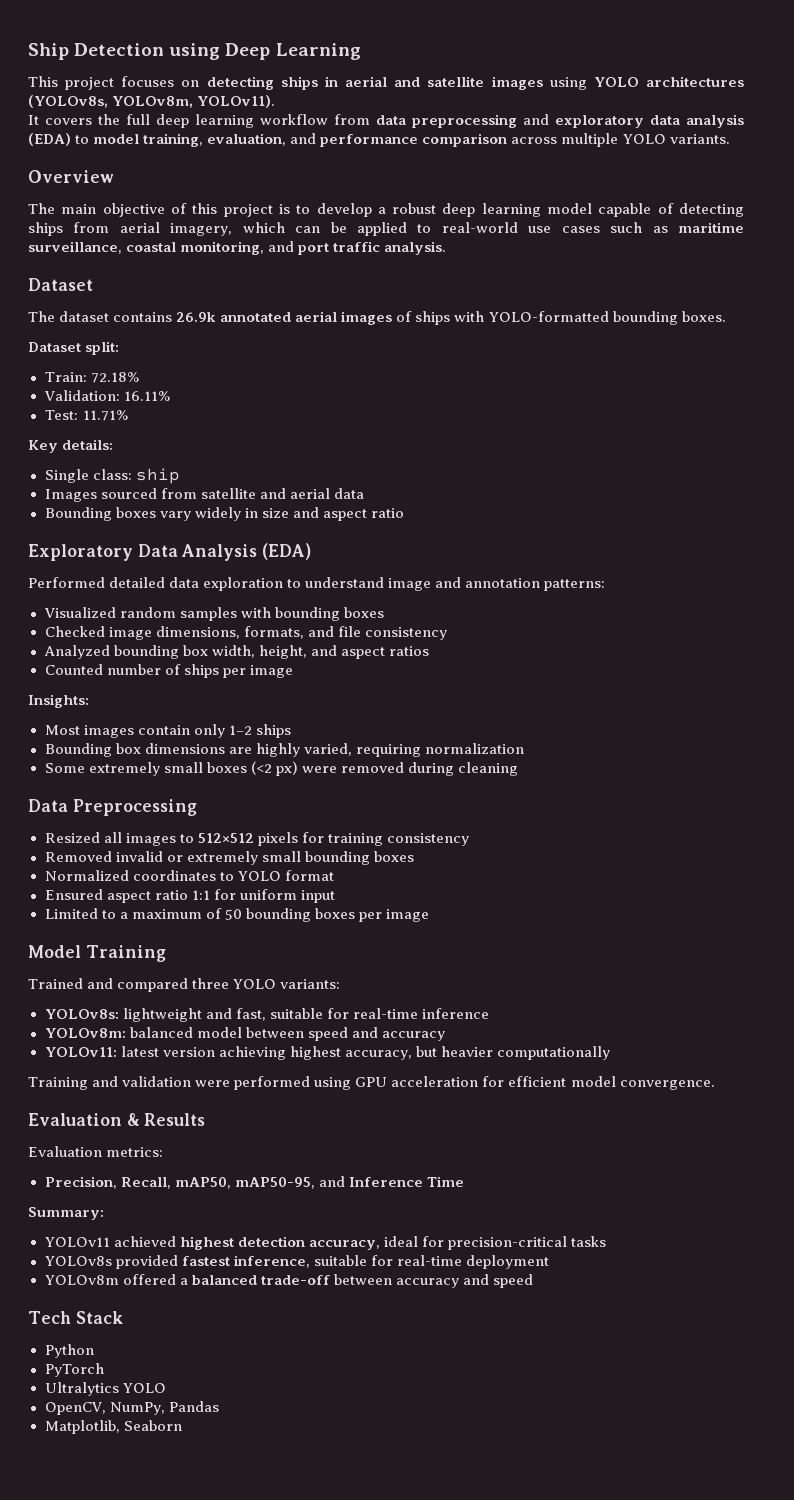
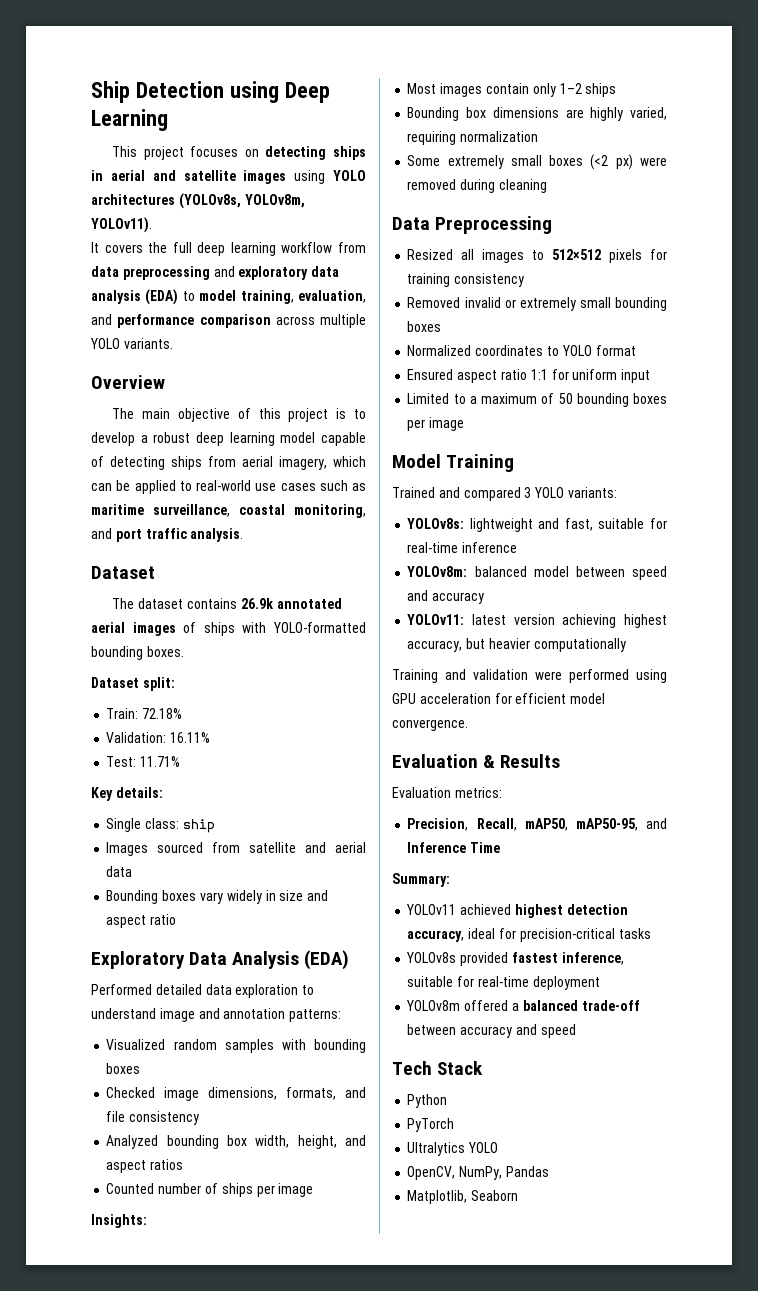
[192,978,230,989] three -> [524,487,532,498] 3

